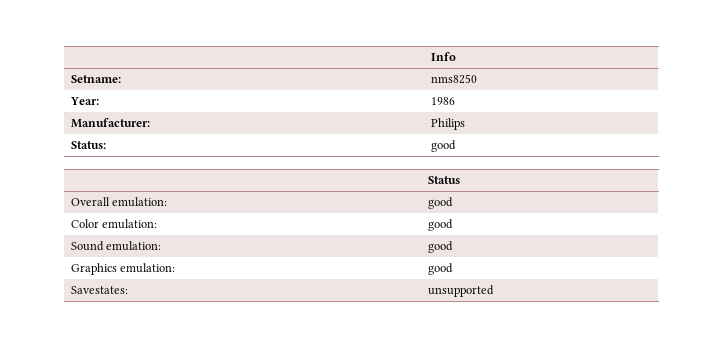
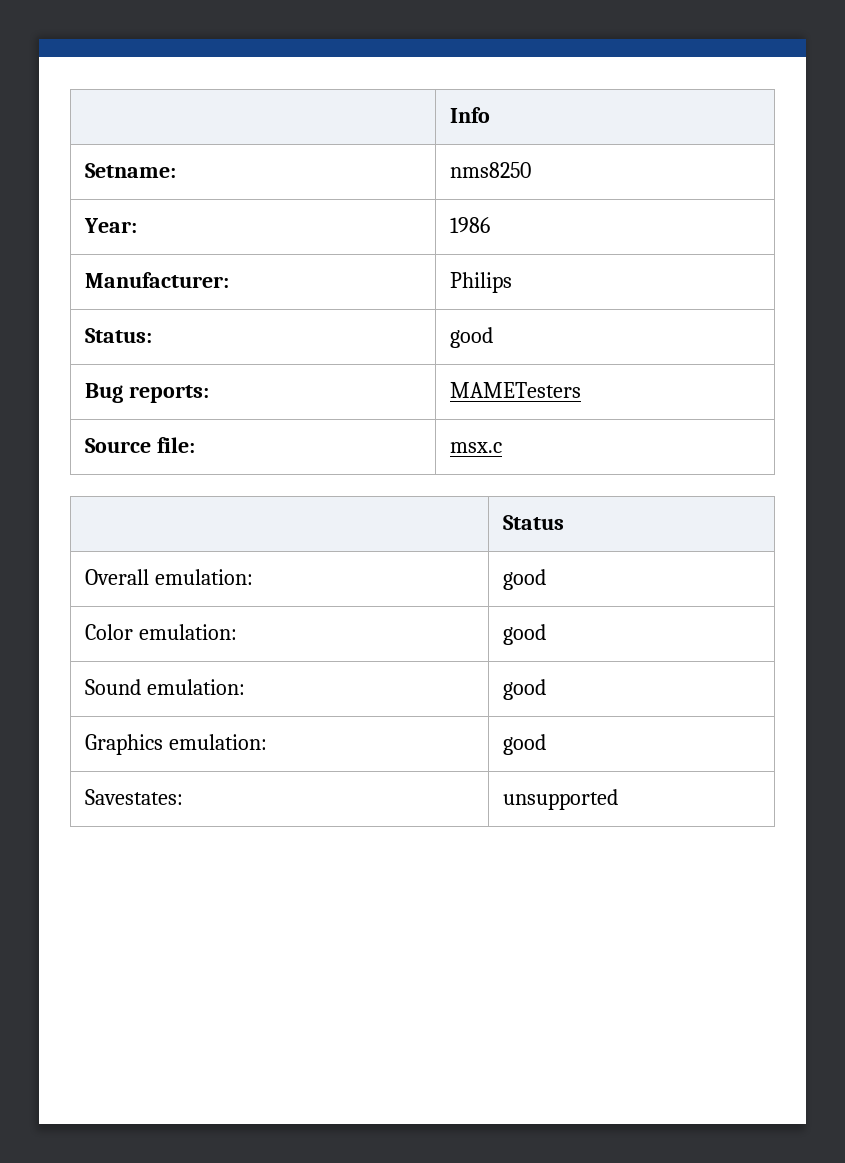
(456, 146) none -> [85,383,210,403] [450,382,582,398] [85,437,196,453] [450,442,503,453] // Bug reports: | MAMETesters // Source file: | msx.c

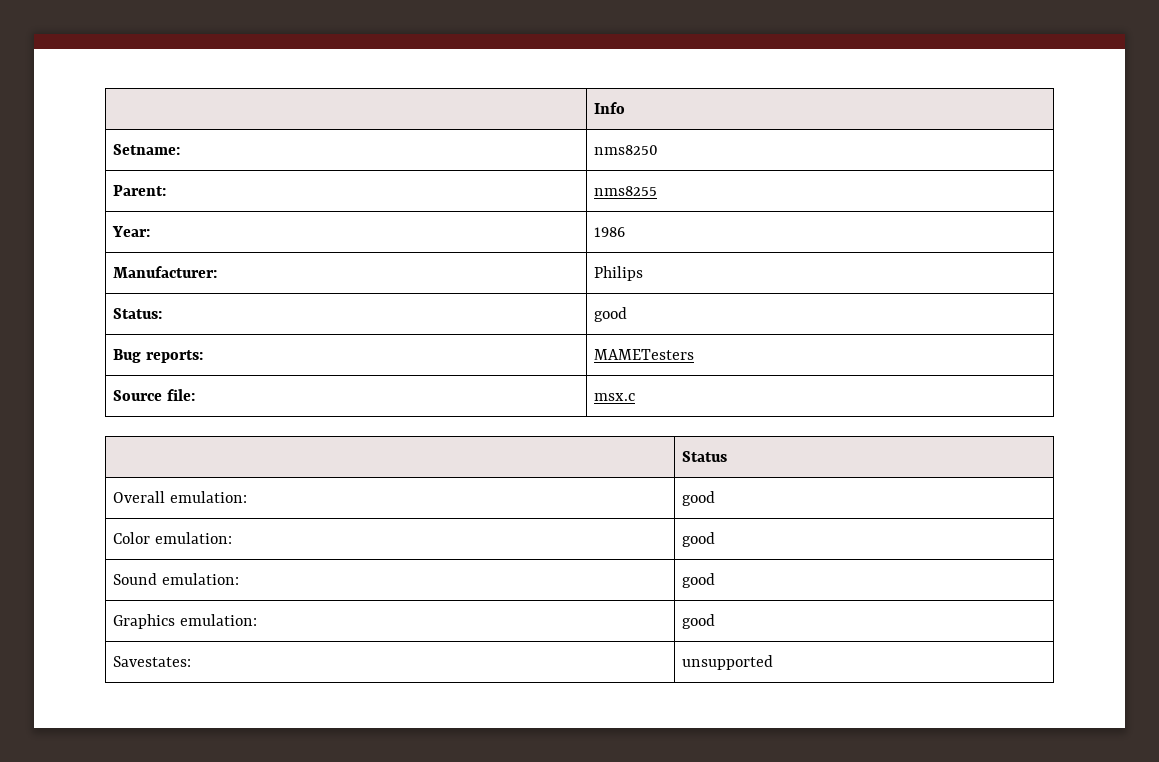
(532, 170) none -> [112,185,166,196] [593,186,657,196] // Parent: | nms8255

